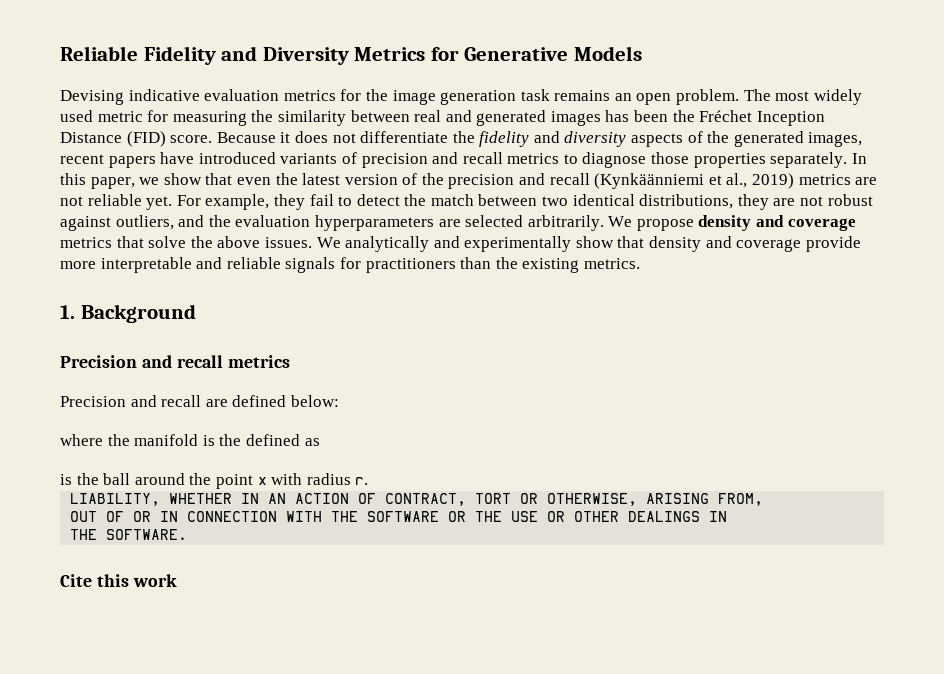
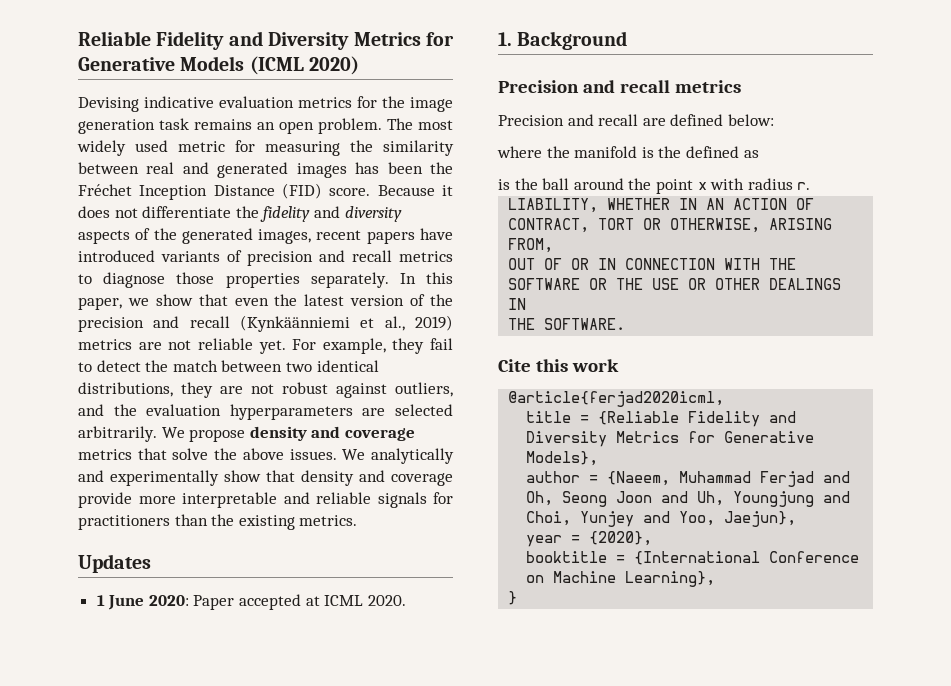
(642, 53) none -> [249,56,360,75] (ICML 2020)
(640, 263) none -> [78,554,151,573] [96,594,406,610] // Updates // 1 June 2020: Paper accepted at ICML 2020.
(177, 580) none -> [508,391,725,407] [526,411,797,427] [526,431,815,447] [526,451,599,466] [526,471,851,487] [526,491,851,507] [526,511,797,527] [526,531,653,547] [526,551,860,565] [526,571,716,587] [508,591,518,605] // @article{ferjad2020icml, // title = {Reliable Fidelity and Diversity Metrics for Generative Models}, // author = {Naeem, Muhammad Ferjad and Oh, Seong Joon and Uh, Youngjung and Choi, Yunjey and Yoo, Jaejun}, // year = {2020}, // booktitle = {International Conference on Machine Learning}, // }

